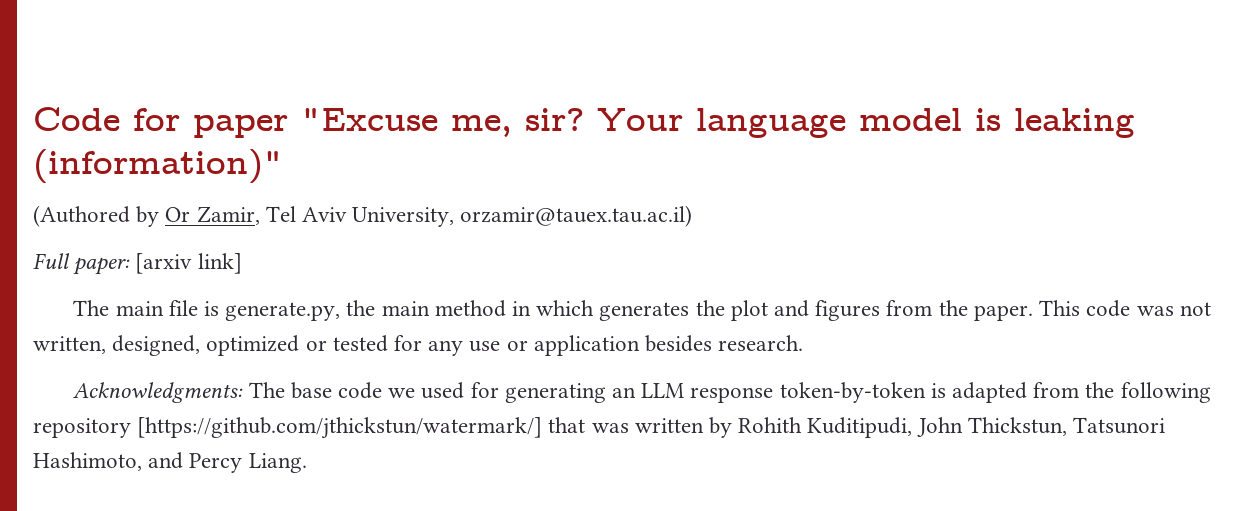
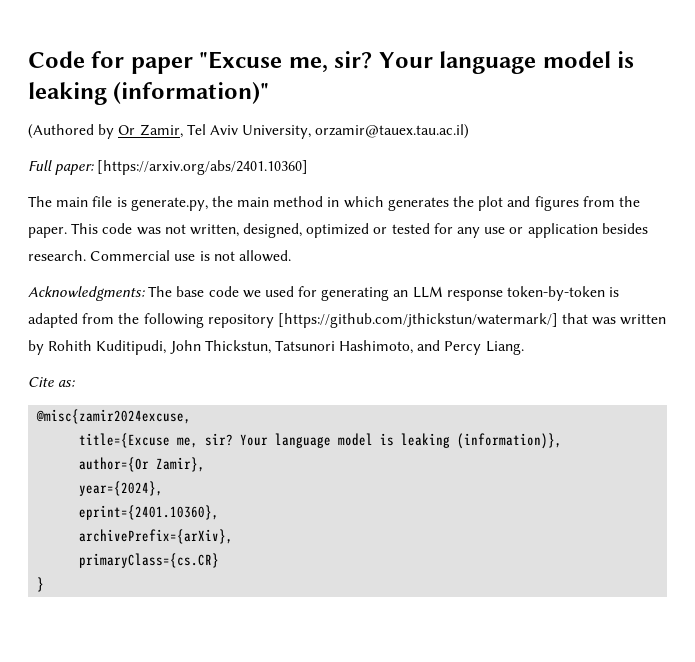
[135,253,242,274] [arxiv link] -> [97,160,309,175] [https://arxiv.org/abs/2401.10360]
(804, 343) none -> [90,250,291,262] Commercial use is not allowed.
(307, 463) none -> [28,377,76,387] [36,409,192,424] [79,433,563,449] [79,457,206,472] [79,481,164,496] [79,505,220,520] [79,529,234,544] [79,553,220,568] [37,577,45,592] // Cite as: // @misc{zamir2024excuse, // title={Excuse me, sir? Your language model is leaking (information)}, // author={Or Zamir}, // year={2024}, // eprint={2401.10360}, // archivePrefix={arXiv}, // primaryClass={cs.CR} // }

